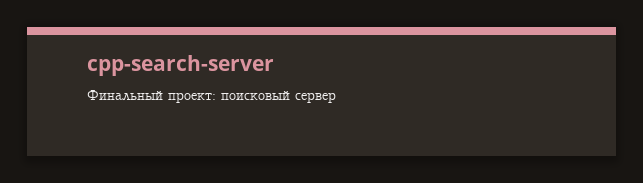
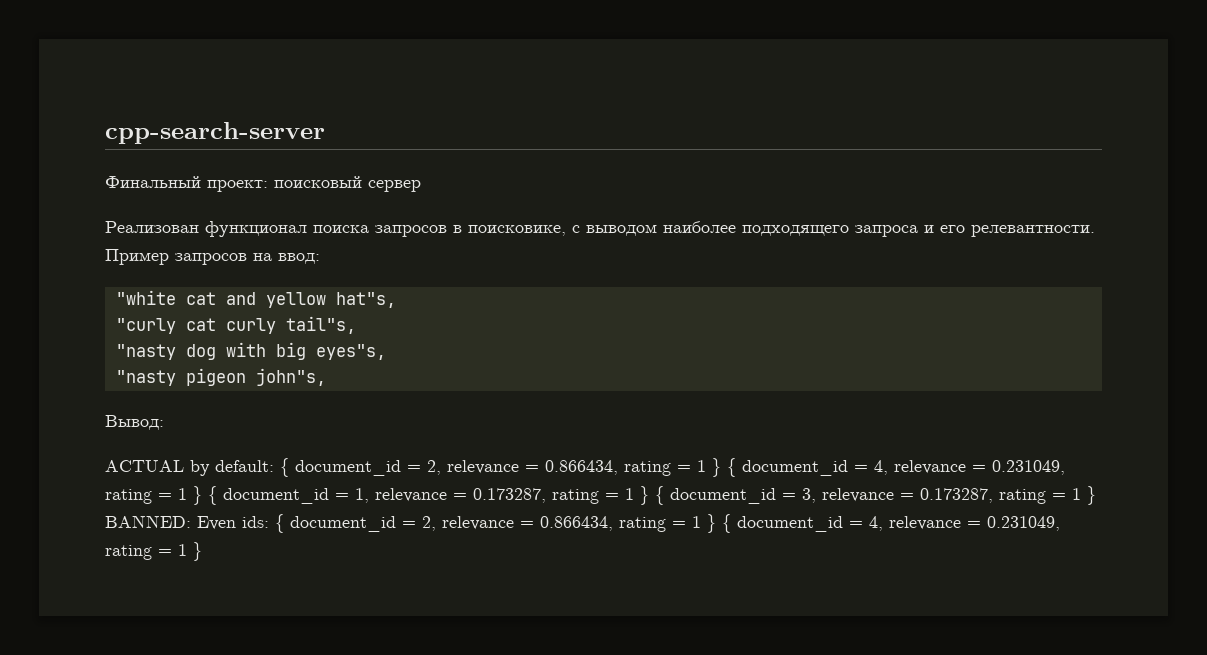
(336, 97) none -> [105,221,1095,237] [105,249,320,265] [115,290,396,308] [115,316,356,334] [115,342,386,360] [115,368,326,386] [105,415,164,430] [105,458,1065,477] [105,486,1096,505] [105,514,1060,533] [105,542,202,561] // Реализован функционал поиска запросов в поисковике, с выводом наиболее подходящего запроса и его релевантности. Пример запросов на ввод: // "white cat and yellow hat"s, // "curly cat curly tail"s, // "nasty dog with big eyes"s, // "nasty pigeon john"s, // Вывод: // ACTUAL by default: { document_id = 2, relevance = 0.866434, rating = 1 } { document_id = 4, relevance = 0.231049, rating = 1 } { document_id = 1, relevance = 0.173287, rating = 1 } { document_id = 3, relevance = 0.173287, rating = 1 } BANNED: Even ids: { document_id = 2, relevance = 0.866434, rating = 1 } { document_id = 4, relevance = 0.231049, rating = 1 }

